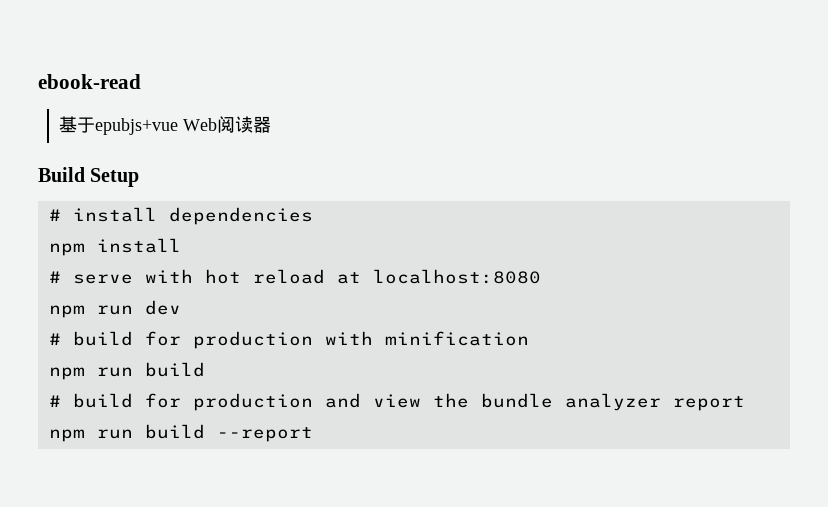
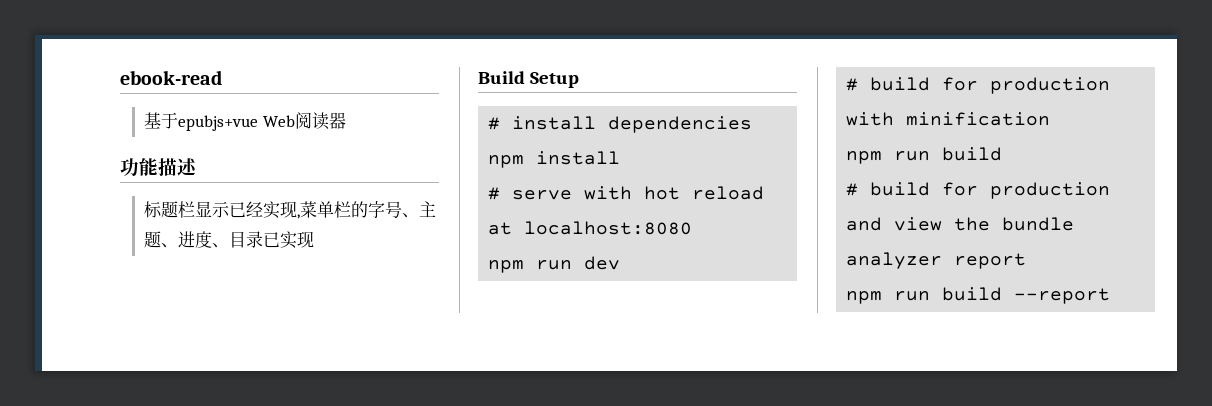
(272, 124) none -> [120,158,197,176] [144,201,437,219] [144,231,315,249] // 功能描述 // 标题栏显示已经实现,菜单栏的字号、主题、进度、目录已实现

